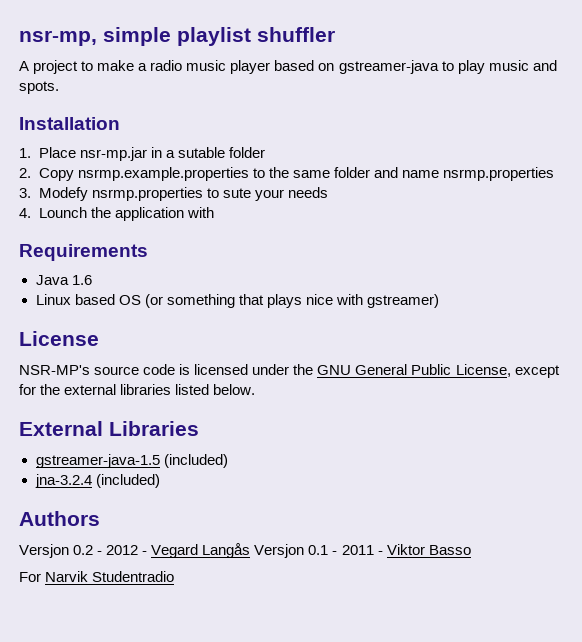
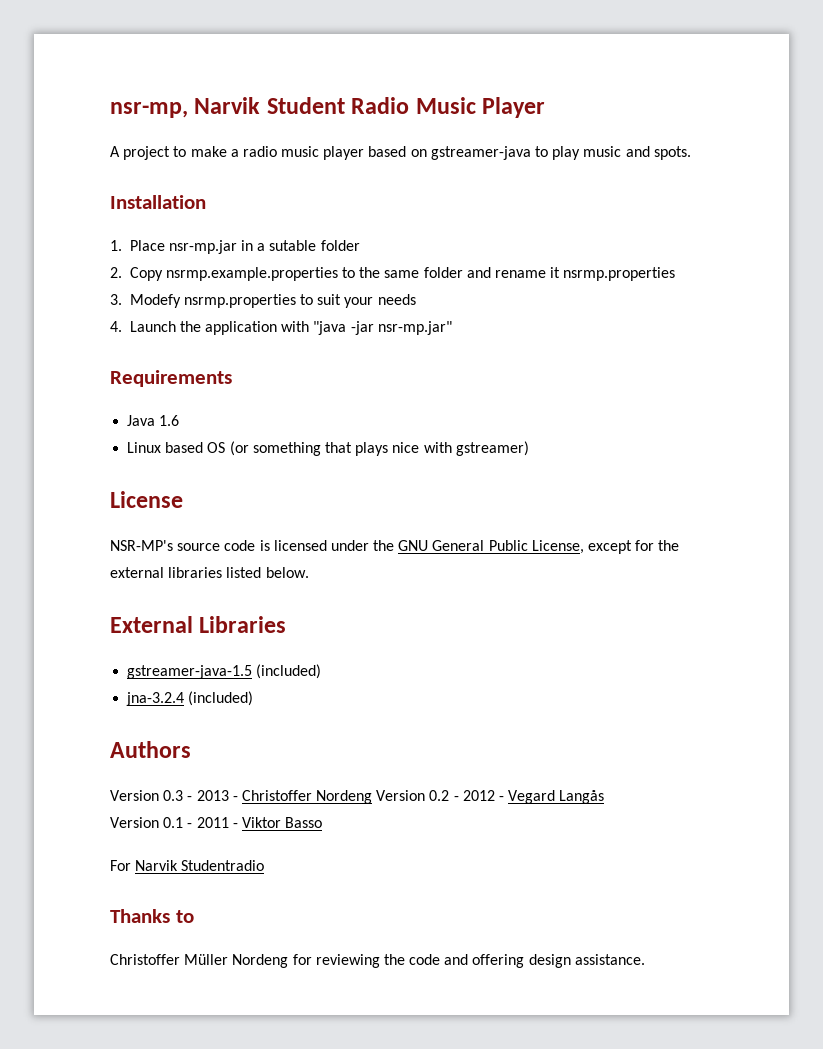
[103,27,335,46] simple playlist shuffler -> [194,97,546,118] Narvik Student Radio Music Player
[401,170,439,178] name -> [495,267,561,278] rename it
[222,188,251,198] sute -> [317,294,342,305] suit
[38,207,87,218] Lounch -> [129,321,176,332] Launch
(214, 212) none -> [313,321,452,335] "java -jar nsr-mp.jar"
[19,544,69,558] Versjon -> [110,790,426,804] Version 0.3 - 2013 - Christoffer Nordeng Version
[254,544,305,558] Versjon -> [110,817,159,828] // Version
(175, 576) none -> [110,909,194,923] [110,954,645,968] // Thanks to // Christoffer Müller Nordeng for reviewing the code and offering design assistance.

